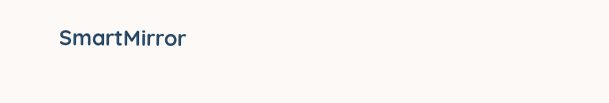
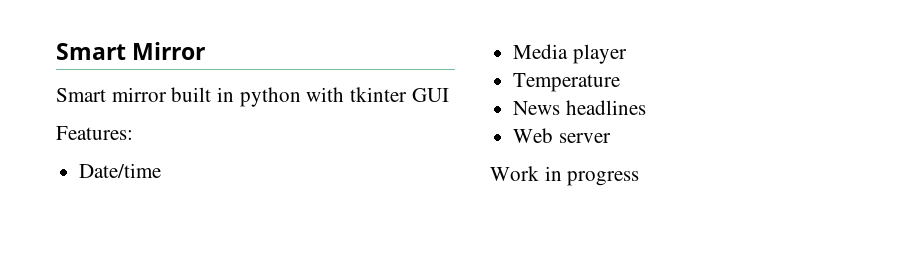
[59,29,187,47] SmartMirror -> [56,42,206,60] [56,87,449,107] [56,126,133,140] [79,163,162,178] [513,44,627,64] [513,73,621,92] [513,100,646,115] [513,128,611,143] [490,166,640,186] Smart Mirror // Smart mirror built in python with tkinter GUI // Features: // Date/time // Media player // Temperature // News headlines // Web server // Work in progress

